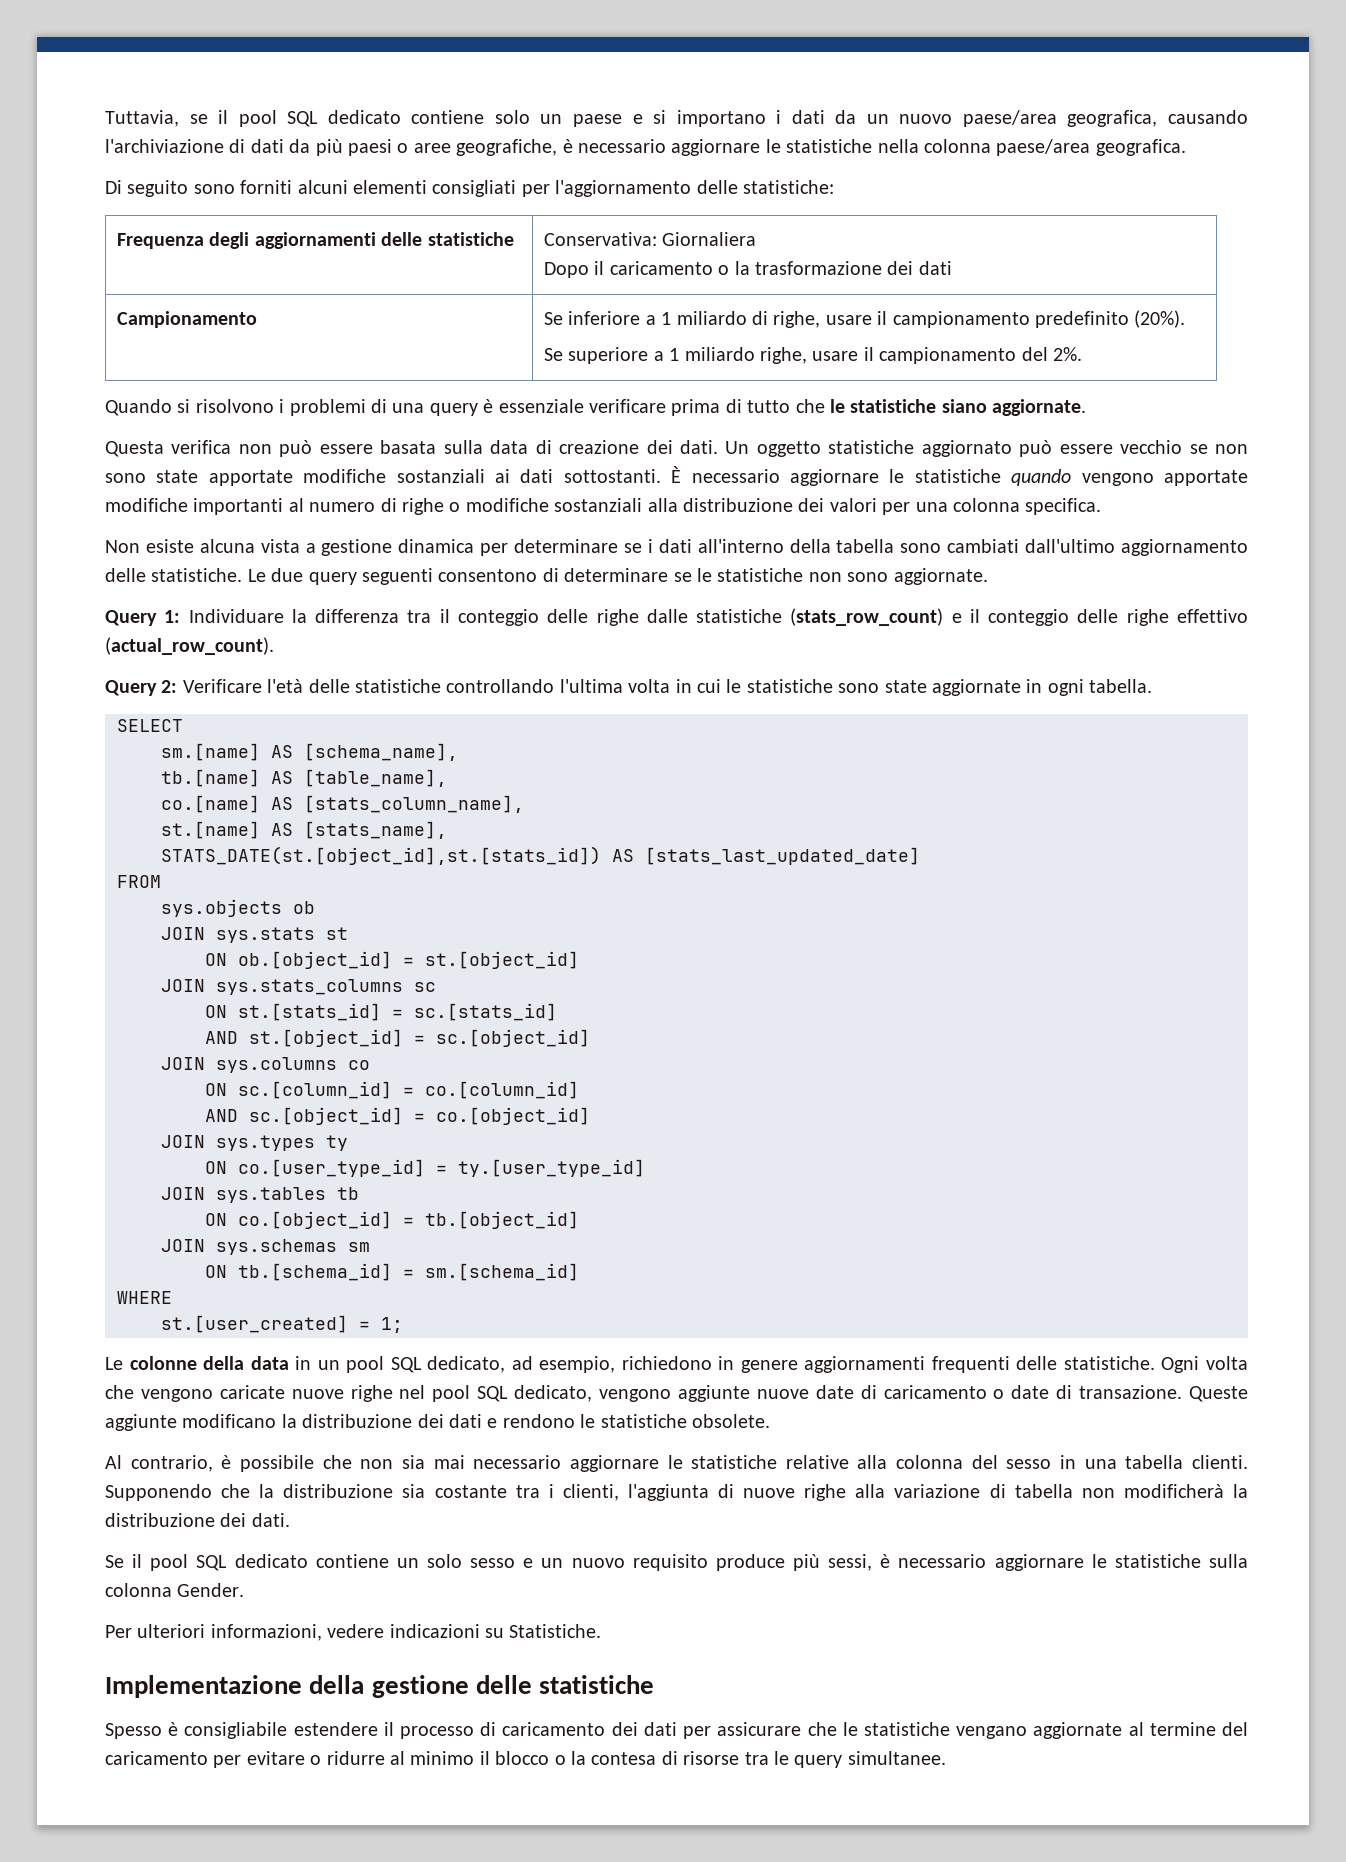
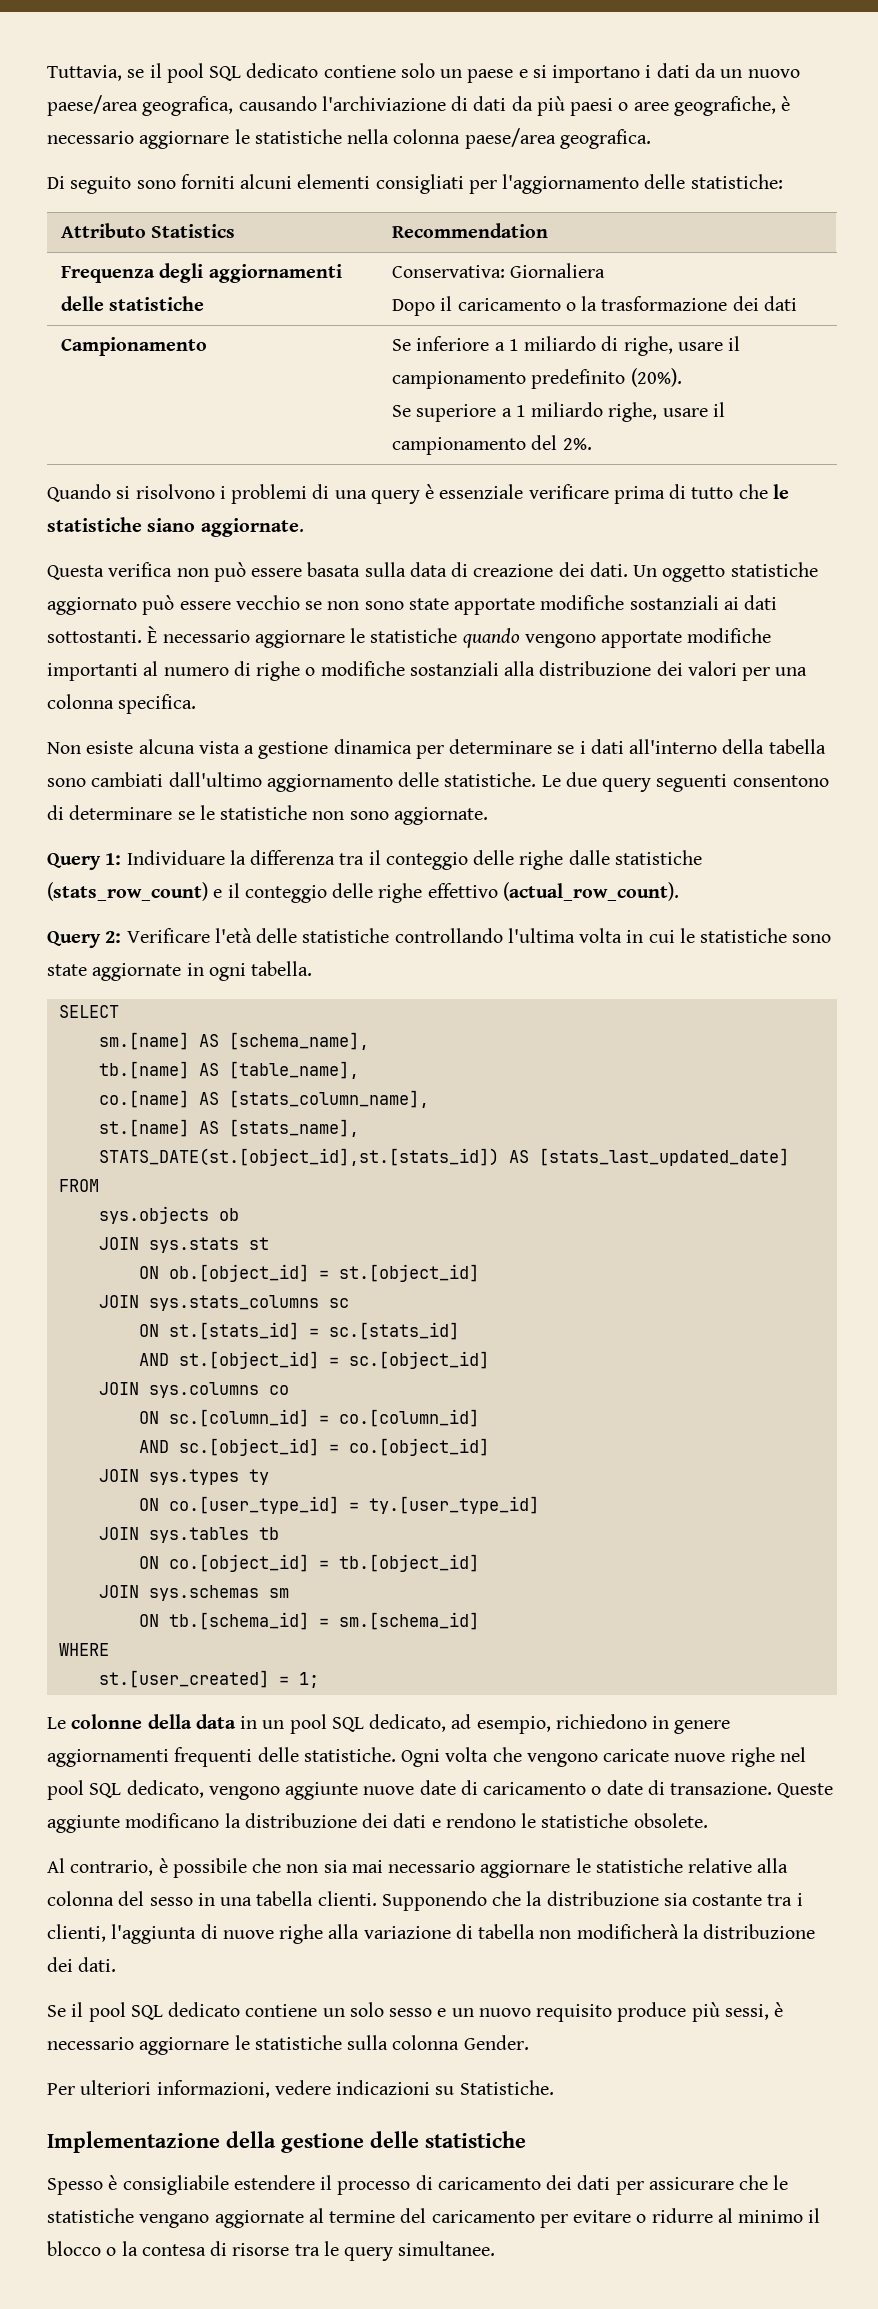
(834, 187) none -> [61,223,236,238] [392,223,549,238] // Attributo Statistics | Recommendation

